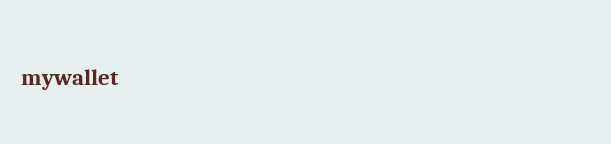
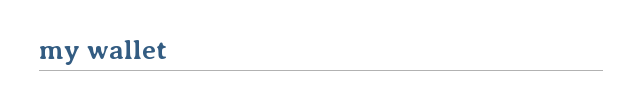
[21,69,119,90] mywallet -> [39,40,168,65] my wallet

